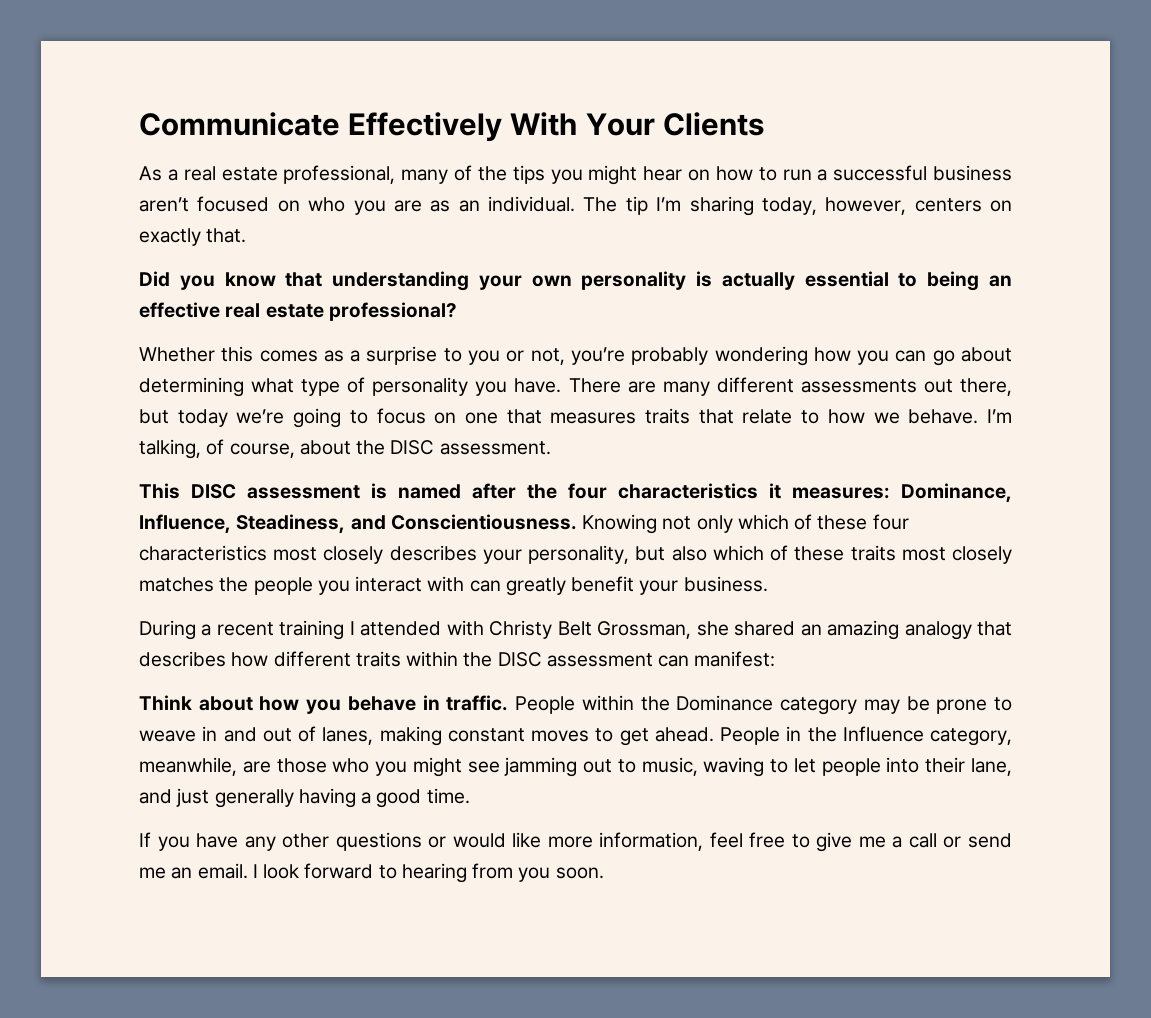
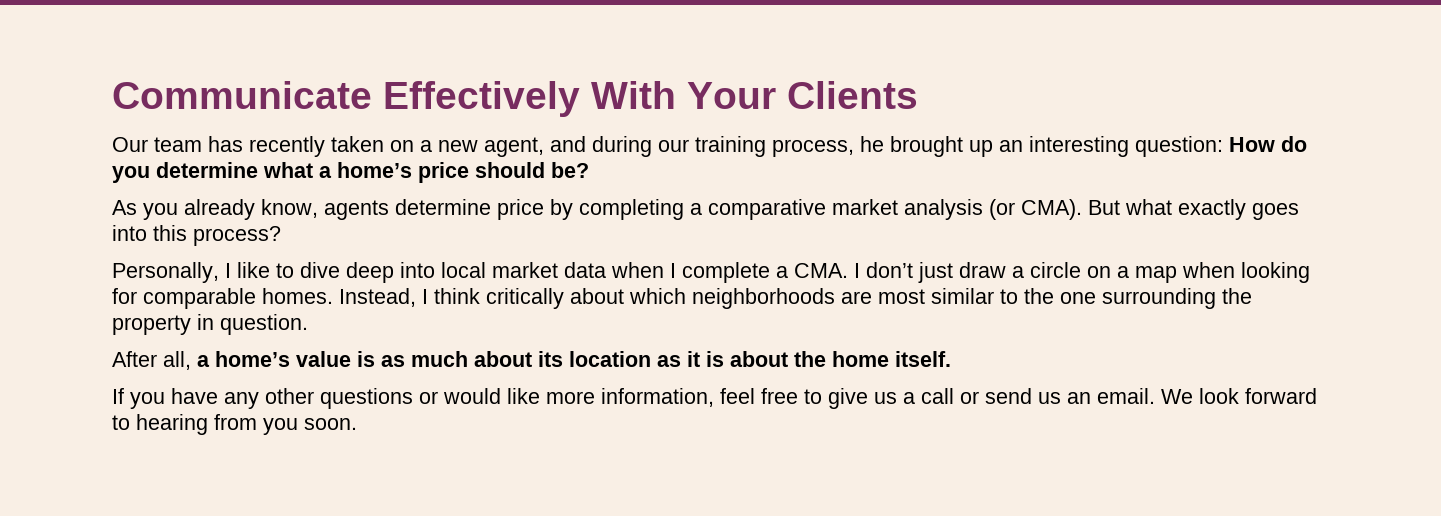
[139,165,1013,185] [139,196,1012,216] [139,228,247,246] [139,271,1012,291] [139,302,457,321] [139,346,1012,366] [139,377,1013,397] [139,408,1013,428] [139,439,551,459] [139,483,1012,503] [139,514,909,534] [139,545,1013,564] [139,576,768,596] [139,620,1013,640] [139,651,776,667] [139,695,1013,715] [139,726,1012,746] [139,757,1012,777] [139,788,470,808] As a real estate professional, many of the tips you might hear on how to run a successful business aren’t focused on who you are as an individual. The tip I’m sharing today, however, centers on exactly that. // Did you know that understanding your own personality is actually essential to being an effective real estate professional? // Whether this comes as a surprise to you or not, you’re probably wondering how you can go about determining what type of personality you have. There are many different assessments out there, but today we’re going to focus on one that measures traits that relate to how we behave. I’m talking, of course, about the DISC assessment. // This DISC assessment is named after the four characteristics it measures: Dominance, Influence, Steadiness, and Conscientiousness. Knowing not only which of these four characteristics most closely describes your personality, but also which of these traits most closely matches the people you interact with can greatly benefit your business. // During a recent training I attended with Christy Belt Grossman, she shared an amazing analogy that describes how different traits within the DISC assessment can manifest: // Think about how you behave in traffic. People within the Dominance category may be prone to weave in and out of lanes, making constant moves to get ahead. People in the Influence category, meanwhile, are those who you might see jamming out to music, waving to let people into their lane, and just generally having a good time. -> [112,136,1307,157] [112,162,589,183] [112,199,1299,220] [112,225,281,246] [112,262,1310,283] [112,288,1252,309] [112,314,308,335] [112,351,951,370] Our team has recently taken on a new agent, and during our training process, he brought up an interesting question: How do you determine what a home’s price should be? // As you already know, agents determine price by completing a comparative market analysis (or CMA). But what exactly goes into this process? // Personally, I like to dive deep into local market data when I complete a CMA. I don’t just draw a circle on a map when looking for comparable homes. Instead, I think critically about which neighborhoods are most similar to the one surrounding the property in question. // After all, a home’s value is as much about its location as it is about the home itself.
[858,836,886,848] me -> [874,392,897,404] us
[139,867,166,879] me -> [1038,392,1061,404] us
[252,864,258,878] I -> [1161,389,1193,404] We

